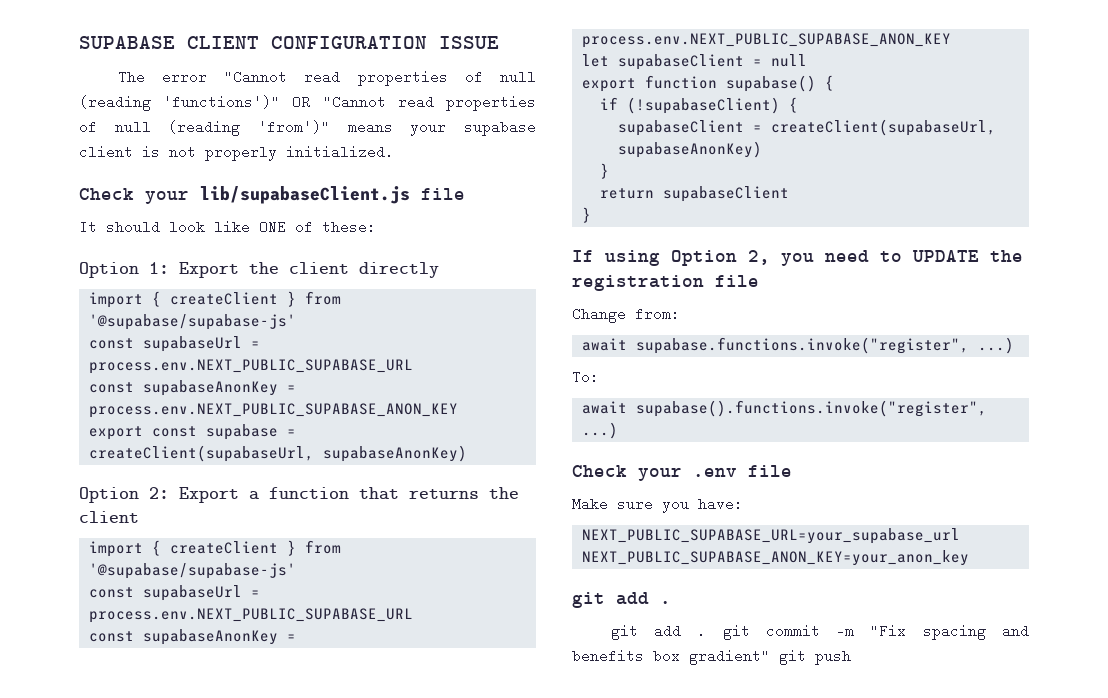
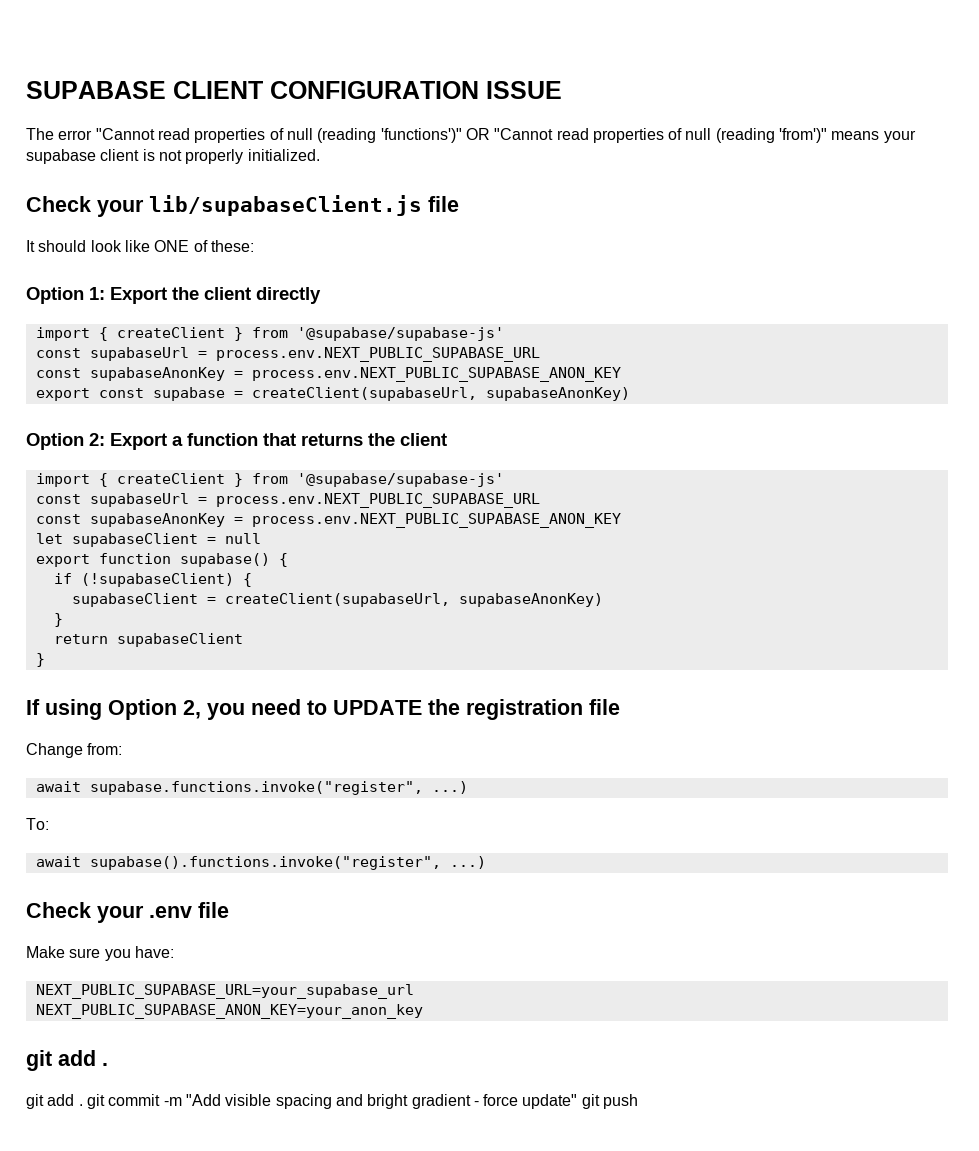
[870,624,1029,640] [572,649,770,665] "Fix spacing and benefits box gradient" -> [185,1094,578,1109] "Add visible spacing and bright gradient - force update"

